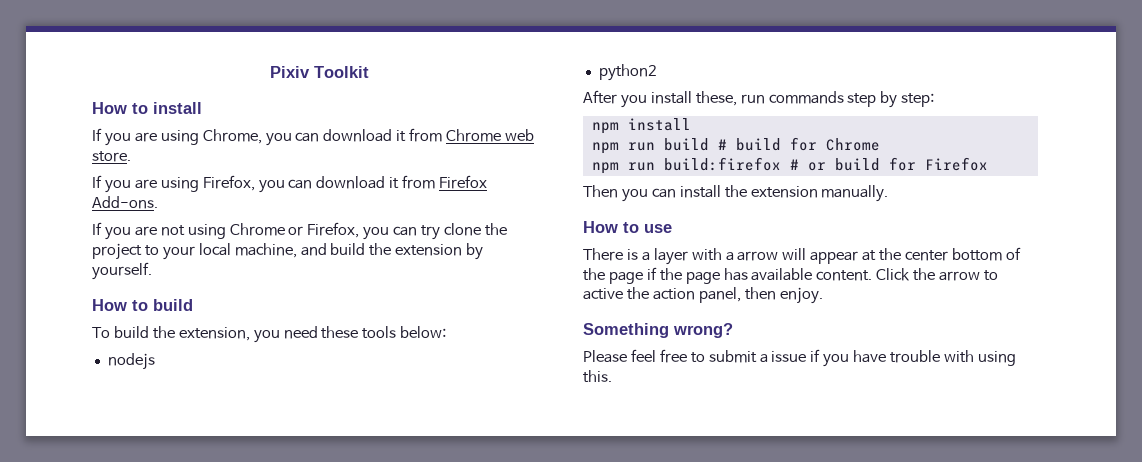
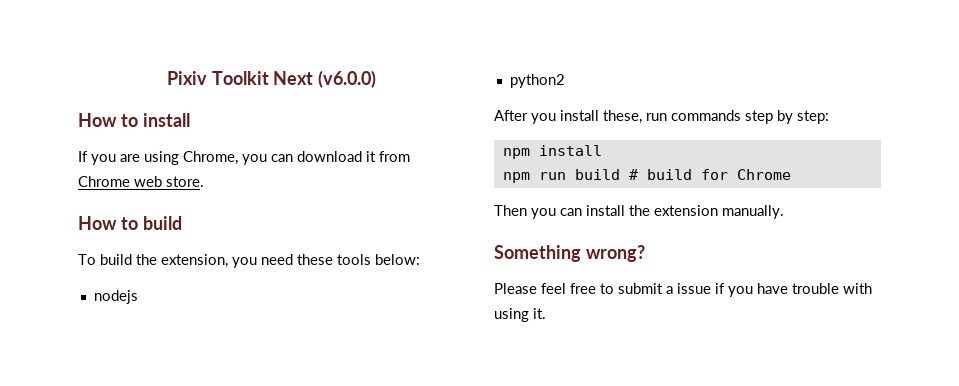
(369, 72) none -> [273,70,377,88] Next (v6.0.0)
[92,175,488,193] [92,196,158,209] [92,222,507,240] [92,243,484,260] [92,262,152,280] // If you are using Firefox, you can download it from Firefox Add-ons. // If you are not using Chrome or Firefox, you can try clone the project to your local machine, and build the extension by yourself. -> (204, 181) none
[591,157,988,174] // npm run build:firefox # or build for Firefox -> (791, 174) none
[583,221,672,233] [583,247,1021,265] [583,267,999,284] [583,287,823,304] // How to use // There is a layer with a arrow will appear at the center bottom of the page if the page has available content. Click the arrow to active the action panel, then enjoy. -> (784, 212) none
[583,370,612,383] this. -> [533,308,546,319] it.

